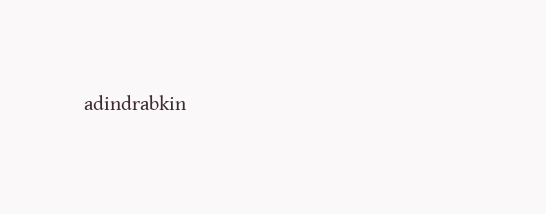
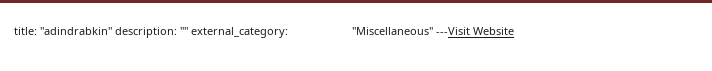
[84,95,186,110] adindrabkin -> [14,27,514,38] title: "adindrabkin" description: "" external_category: "Miscellaneous" ---Visit Website

